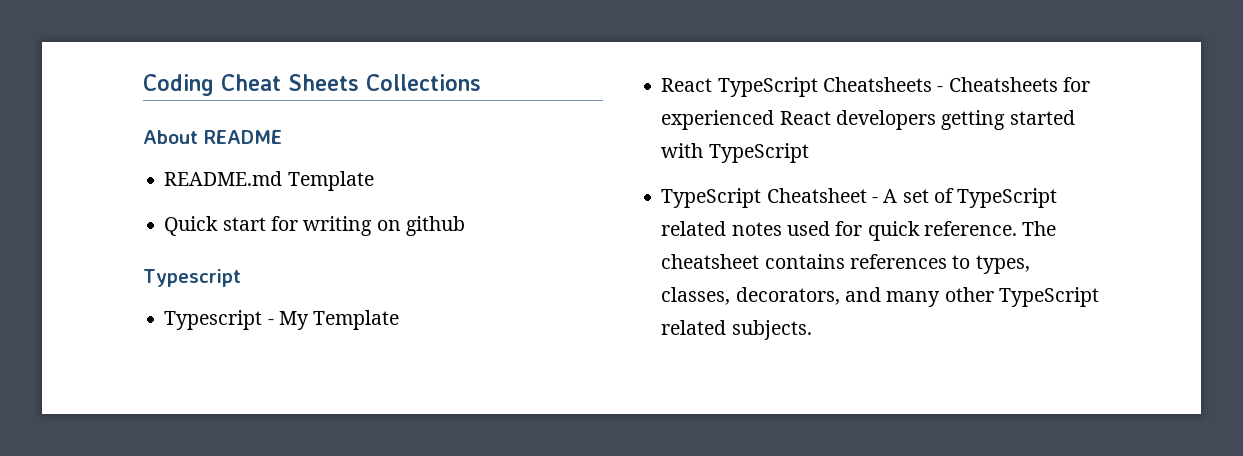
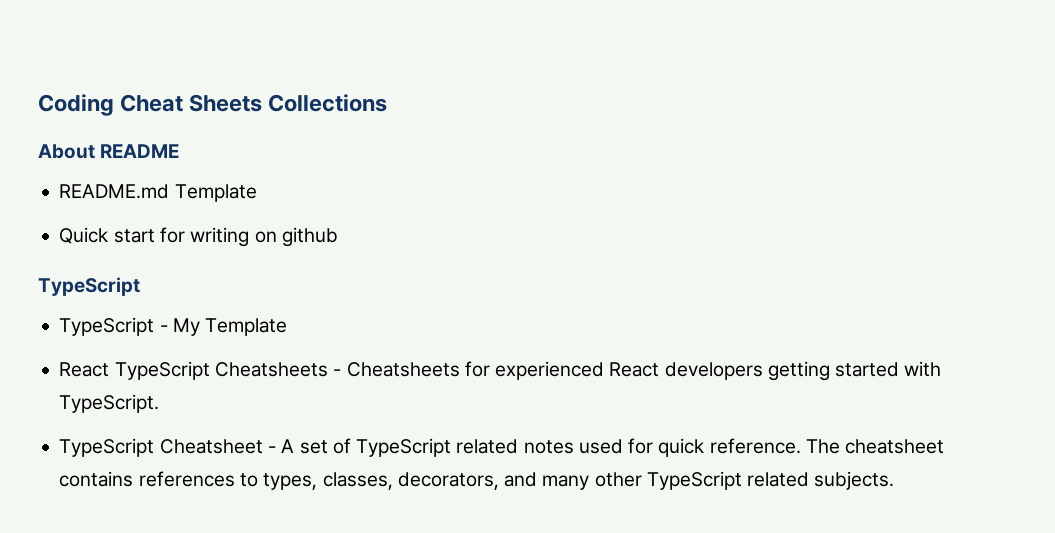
[143,269,241,287] [164,310,263,330] Typescript // Typescript -> [38,277,140,296] [59,317,155,336] TypeScript // TypeScript
[708,143,809,163] TypeScript -> [59,394,160,413] TypeScript.

